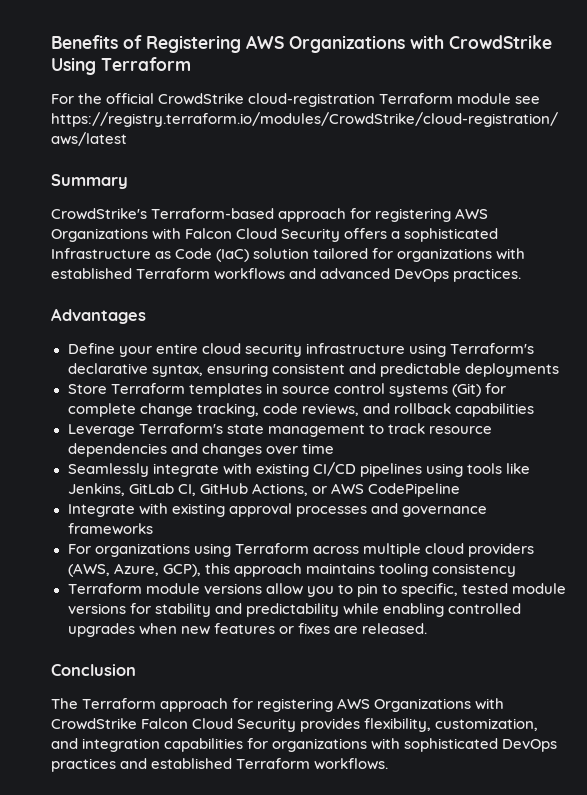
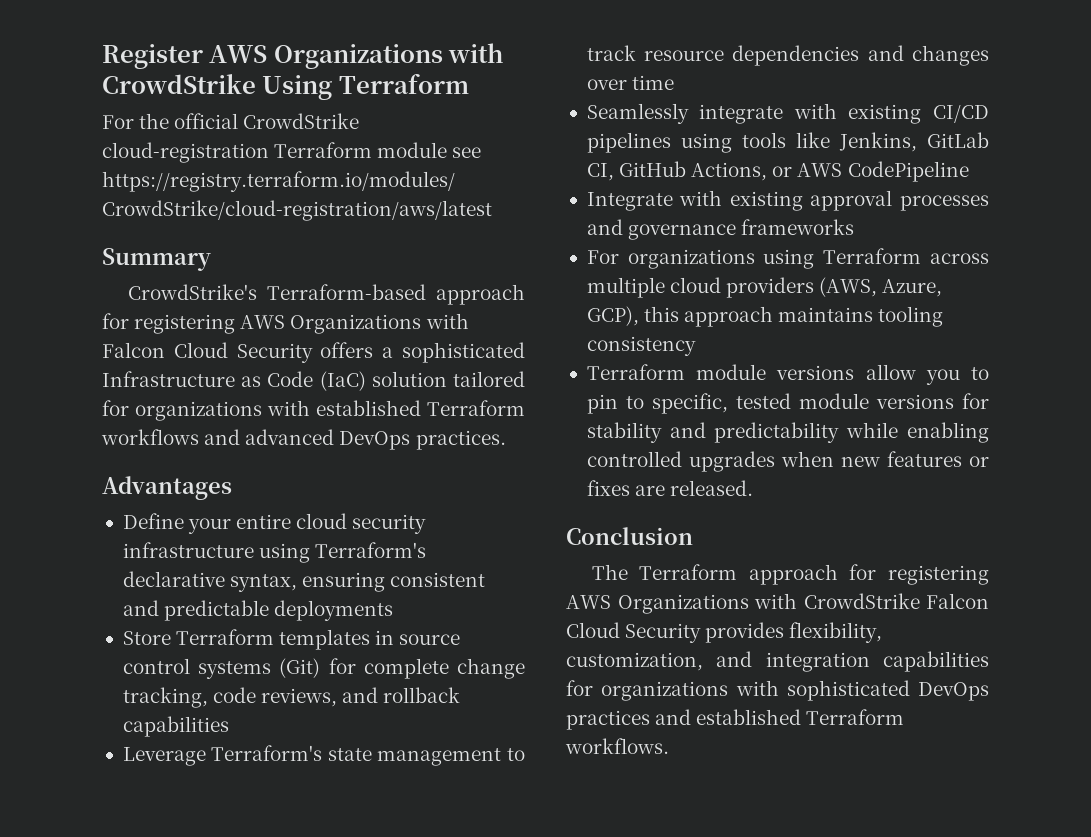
[51,35,241,53] Benefits of Registering -> [102,44,203,69] Register

